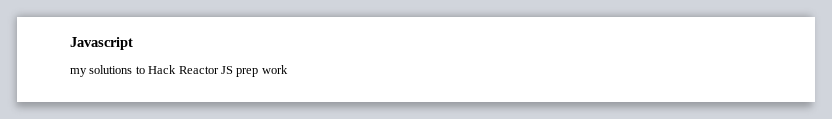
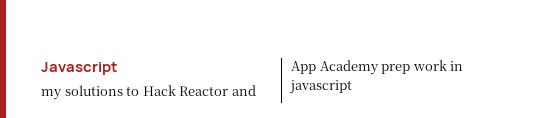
[220,65,288,77] JS prep work -> [231,85,256,96] [291,60,464,75] [289,80,352,94] and App Academy prep work in javascript

